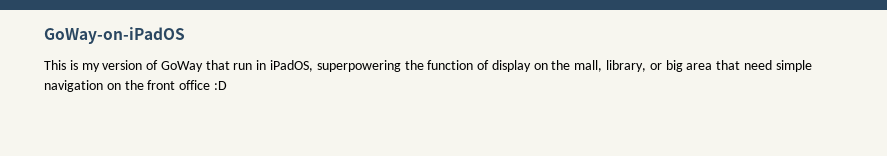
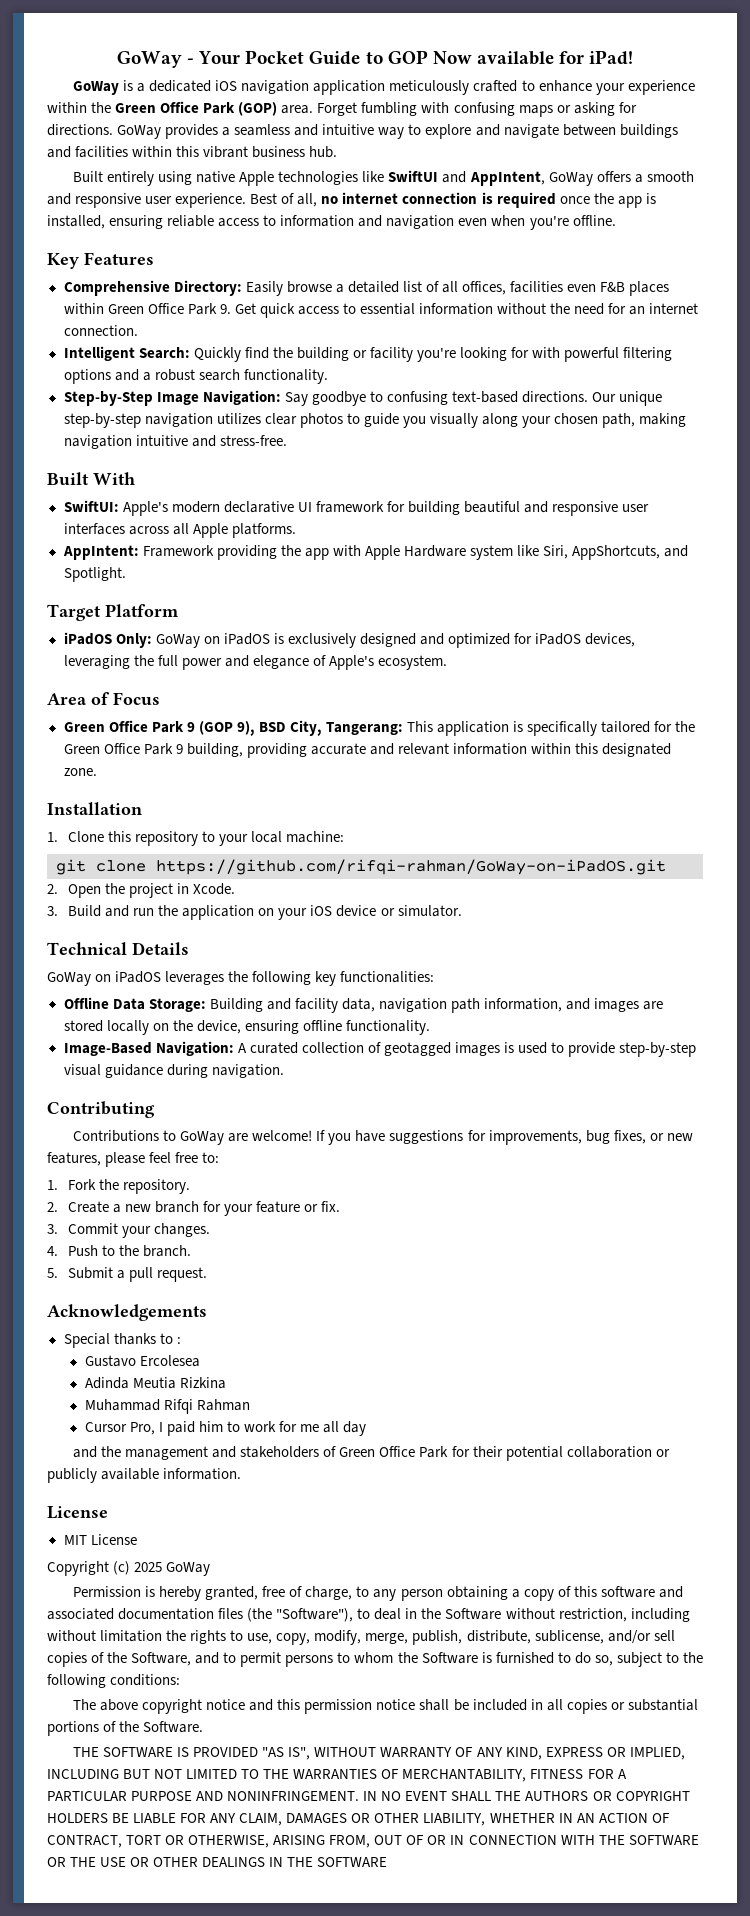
[44,27,185,44] [44,60,812,72] [44,80,227,92] GoWay-on-iPadOS // This is my version of GoWay that run in iPadOS, superpowering the function of display on the mall, library, or big area that need simple navigation on the front office :D -> [116,50,634,68] [73,80,695,95] [47,101,637,117] [47,124,678,139] [47,146,338,158] [73,170,694,186] [47,192,656,208] [47,215,616,230] [47,252,154,269] [63,280,670,296] [63,303,699,318] [63,325,138,336] [63,346,673,362] [63,369,328,384] [63,390,662,406] [63,413,687,428] [63,435,287,449] [47,472,135,485] [63,500,650,516] [63,523,296,538] [62,545,689,560] [63,567,126,582] [47,604,179,621] [63,632,636,648] [63,655,447,670] [47,692,160,705] [63,720,696,736] [63,743,672,758] [63,768,97,776] [47,802,142,815] [47,831,345,846] [56,859,666,875] [47,883,236,898] [47,905,462,920] [47,942,189,955] [47,971,435,986] [63,997,664,1013] [63,1020,430,1035] [63,1041,697,1057] [63,1064,284,1078] [47,1101,155,1118] [73,1130,693,1145] [47,1152,220,1167] [47,1179,191,1194] [47,1201,341,1216] [47,1223,211,1238] [47,1245,192,1257] [47,1267,208,1282] [47,1304,207,1321] [63,1333,181,1348] [84,1355,200,1367] [84,1377,226,1389] [84,1399,250,1414] [84,1421,367,1436] [73,1446,670,1461] [47,1468,242,1483] [47,1506,108,1519] [63,1534,137,1545] [47,1561,211,1576] [73,1586,683,1601] [47,1608,690,1622] [47,1630,675,1645] [47,1652,703,1667] [47,1674,181,1688] [73,1699,698,1714] [47,1721,204,1736] [73,1747,685,1760] [47,1769,627,1782] [47,1791,690,1801] [47,1813,670,1826] [47,1835,699,1848] [47,1857,388,1867] GoWay - Your Pocket Guide to GOP Now available for iPad! // GoWay is a dedicated iOS navigation application meticulously crafted to enhance your experience within the Green Office Park (GOP) area. Forget fumbling with confusing maps or asking for directions. GoWay provides a seamless and intuitive way to explore and navigate between buildings and facilities within this vibrant business hub. // Built entirely using native Apple technologies like SwiftUI and AppIntent, GoWay offers a smooth and responsive user experience. Best of all, no internet connection is required once the app is installed, ensuring reliable access to information and navigation even when you're offline. // Key Features // Comprehensive Directory: Easily browse a detailed list of all offices, facilities even F&B places within Green Office Park 9. Get quick access to essential information without the need for an internet connection. // Intelligent Search: Quickly find the building or facility you're looking for with powerful filtering options and a robust search functionality. // Step-by-Step Image Navigation: Say goodbye to confusing text-based directions. Our unique step-by-step navigation utilizes clear photos to guide you visually along your chosen path, making navigation intuitive and stress-free. // Built With // SwiftUI: Apple's modern declarative UI framework for building beautiful and responsive user interfaces across all Apple platforms. // AppIntent: Framework providing the app with Apple Hardware system like Siri, AppShortcuts, and Spotlight. // Target Platform // iPadOS Only: GoWay on iPadOS is exclusively designed and optimized for iPadOS devices, leveraging the full power and elegance of Apple's ecosystem. // Area of Focus // Green Office Park 9 (GOP 9), BSD City, Tangerang: This application is specifically tailored for the Green Office Park 9 building, providing accurate and relevant information within this designated zone. // Installation // 1. Clone this repository to your local machine: // git clone https://github.com/rifqi-rahman/GoWay-on-iPadOS.git // 2. Open the project in Xcode. // 3. Build and run the application on your iOS device or simulator. // Technical Details // GoWay on iPadOS leverages the following key functionalities: // Offline Data Storage: Building and facility data, navigation path information, and images are stored locally on the device, ensuring offline functionality. // Image-Based Navigation: A curated collection of geotagged images is used to provide step-by-step visual guidance during navigation. // Contributing // Contributions to GoWay are welcome! If you have suggestions for improvements, bug fixes, or new features, please feel free to: // 1. Fork the repository. // 2. Create a new branch for your feature or fix. // 3. Commit your changes. // 4. Push to the branch. // 5. Submit a pull request. // Acknowledgements // Special thanks to : // Gustavo Ercolesea // Adinda Meutia Rizkina // Muhammad Rifqi Rahman // Cursor Pro, I paid him to work for me all day // and the management and stakeholders of Green Office Park for their potential collaboration or publicly available information. // License // MIT License // Copyright (c) 2025 GoWay // Permission is hereby granted, free of charge, to any person obtaining a copy of this software and associated documentation files (the "Software"), to deal in the Software without restriction, including without limitation the rights to use, copy, modify, merge, publish, distribute, sublicense, and/or sell copies of the Software, and to permit persons to whom the Software is furnished to do so, subject to the following conditions: // The above copyright notice and this permission notice shall be included in all copies or substantial portions of the Software. // THE SOFTWARE IS PROVIDED "AS IS", WITHOUT WARRANTY OF ANY KIND, EXPRESS OR IMPLIED, INCLUDING BUT NOT LIMITED TO THE WARRANTIES OF MERCHANTABILITY, FITNESS FOR A PARTICULAR PURPOSE AND NONINFRINGEMENT. IN NO EVENT SHALL THE AUTHORS OR COPYRIGHT HOLDERS BE LIABLE FOR ANY CLAIM, DAMAGES OR OTHER LIABILITY, WHETHER IN AN ACTION OF CONTRACT, TORT OR OTHERWISE, ARISING FROM, OUT OF OR IN CONNECTION WITH THE SOFTWARE OR THE USE OR OTHER DEALINGS IN THE SOFTWARE

